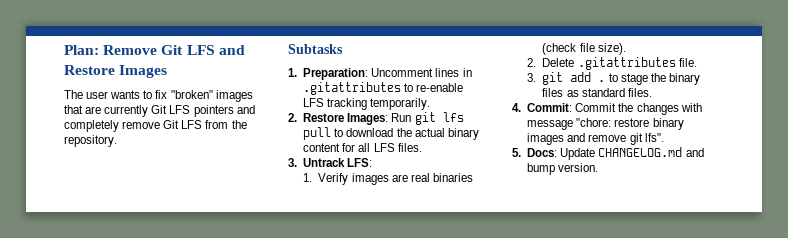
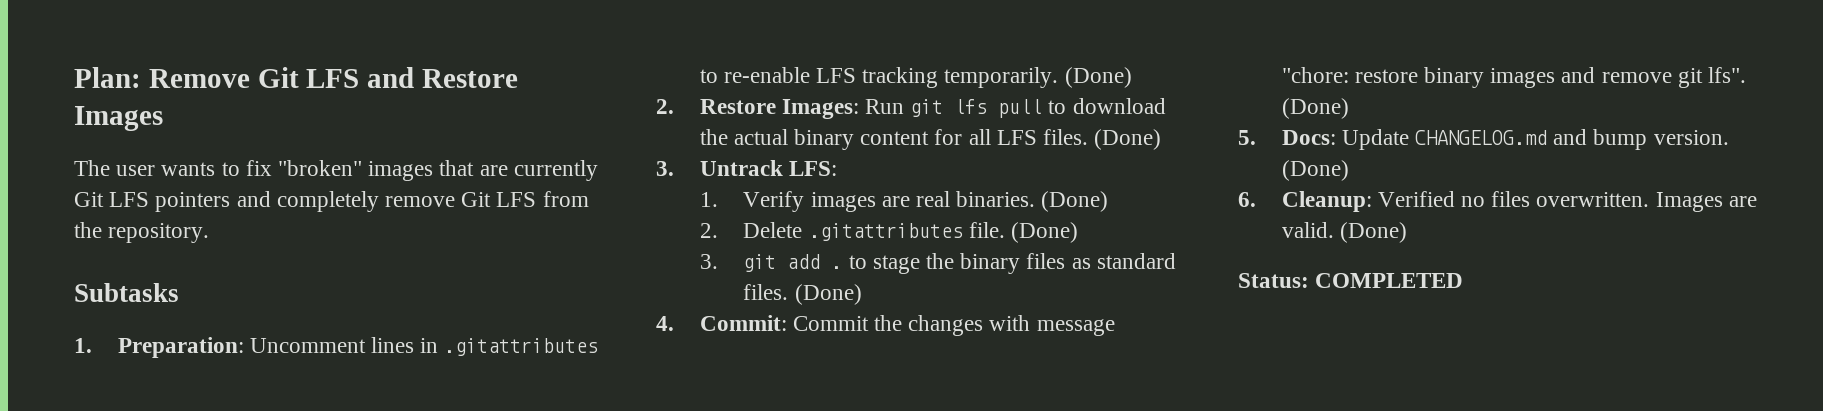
(431, 104) none -> [1064,67,1132,88] (Done)
(422, 147) none -> [1094,129,1162,150] (Done)
[432,173,473,182] [542,43,626,55] binaries (check file size). -> [956,191,1109,212] binaries. (Done)
(697, 62) none -> [1010,222,1078,243] (Done)
(652, 92) none -> [794,284,862,305] (Done)
(664, 137) none -> [1281,98,1349,119] (Done)
(599, 167) none -> [1281,160,1349,181] [1238,191,1757,212] [1281,222,1407,243] [1238,273,1464,288] (Done) // 6. Cleanup: Verified no files overwritten. Images are valid. (Done) // Status: COMPLETED

